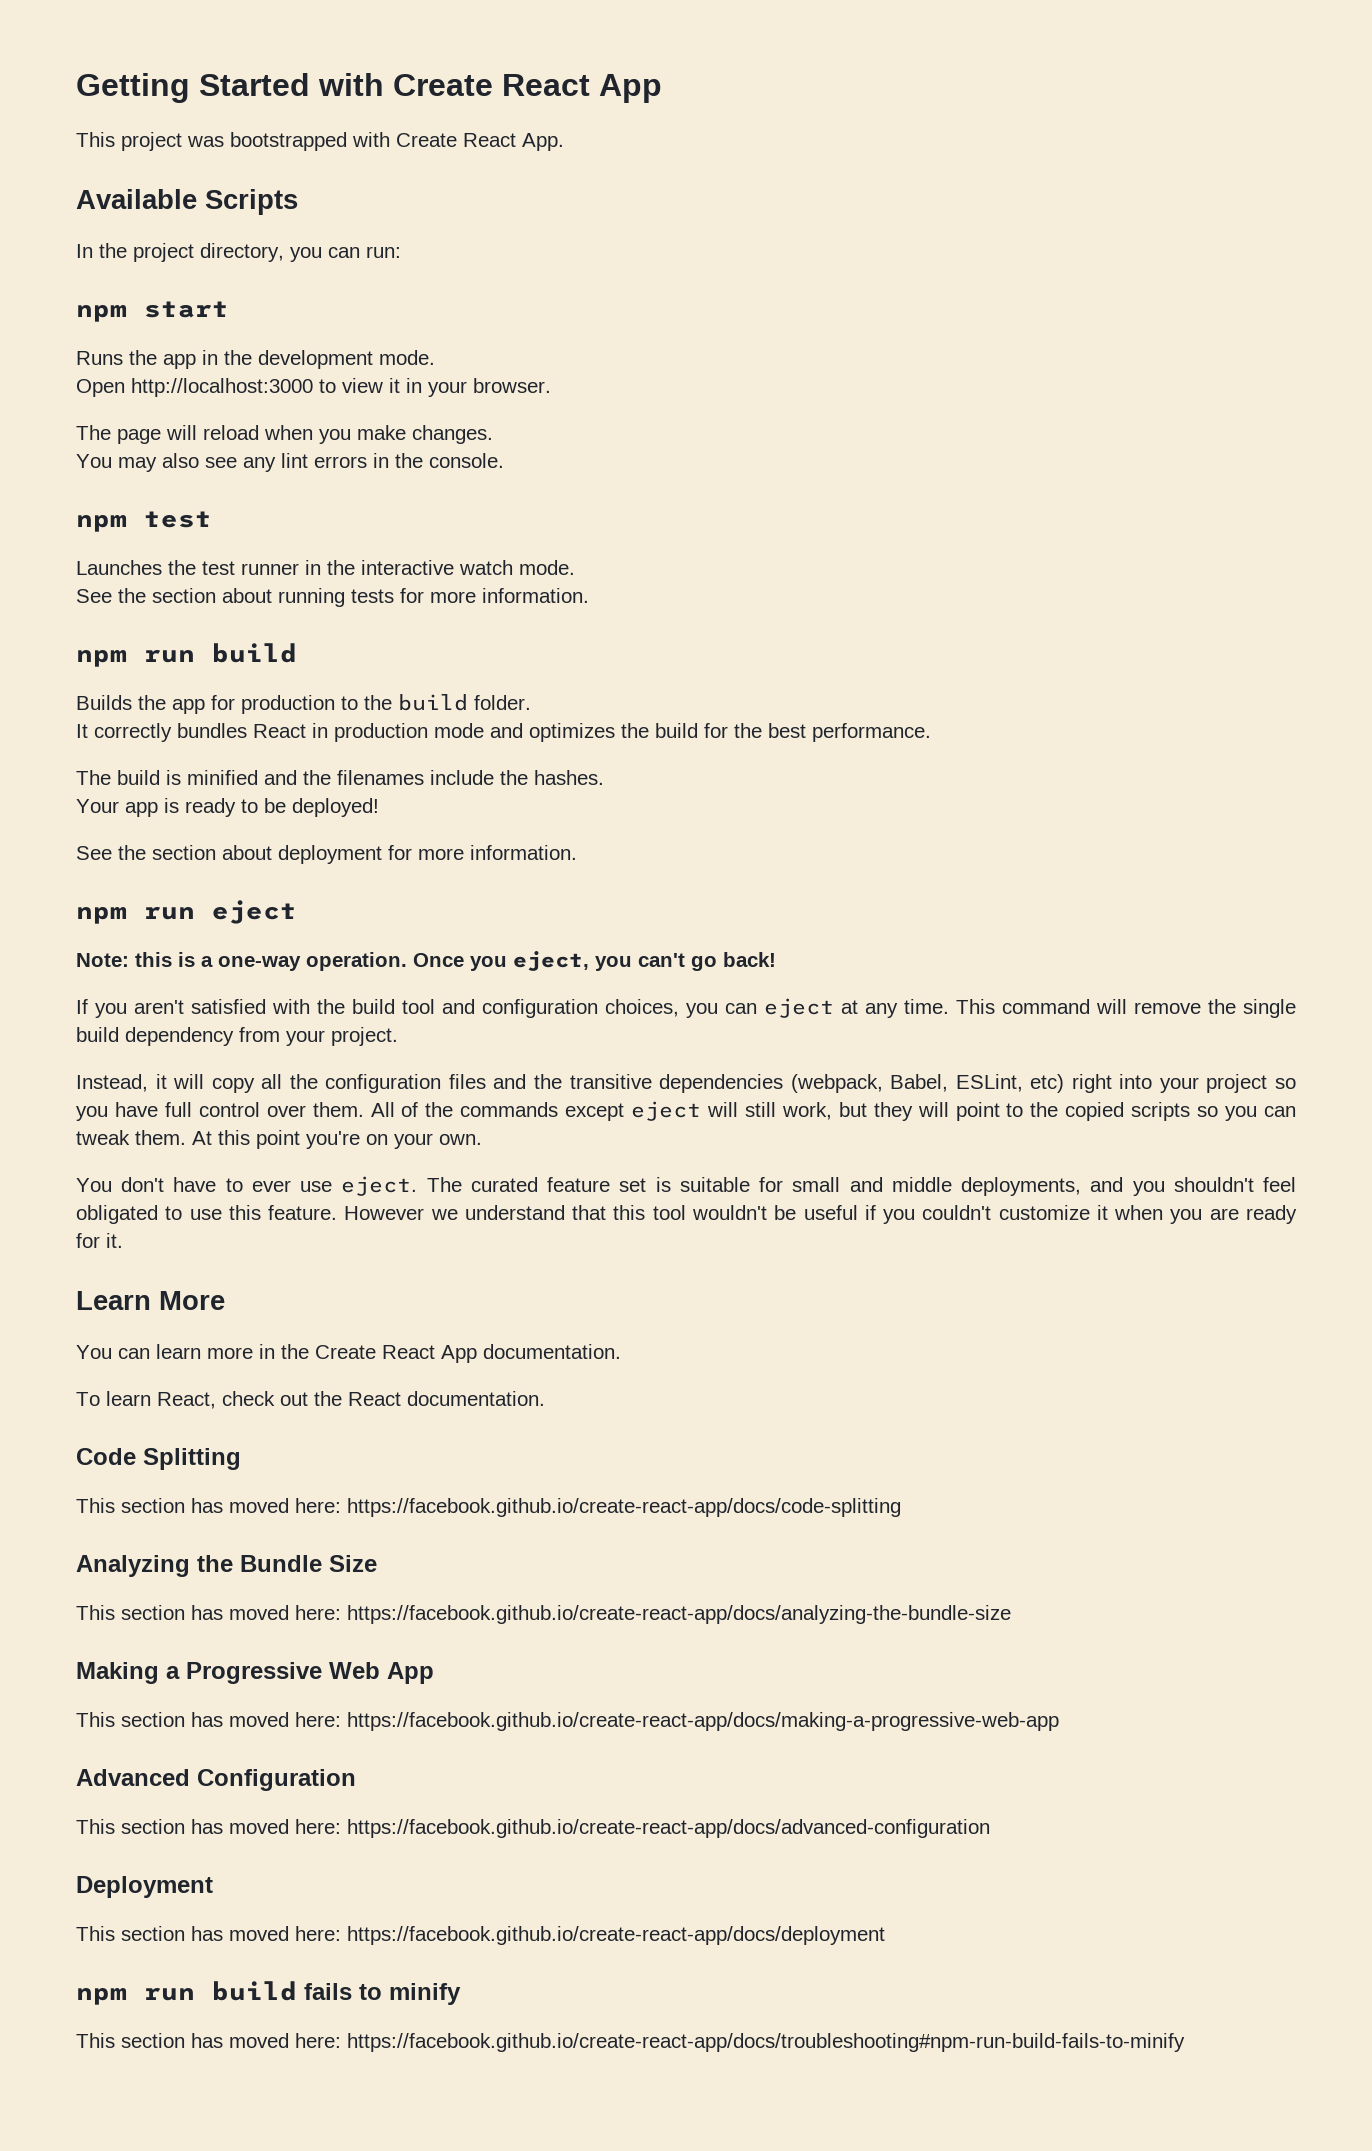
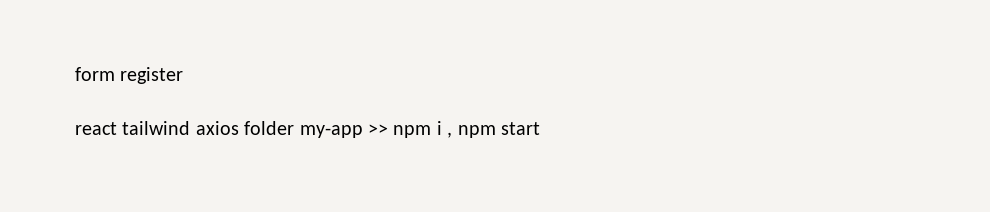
[76,73,662,103] [76,132,564,151] [76,189,298,215] [76,243,401,262] [76,301,229,322] [76,350,435,369] [76,378,551,397] [76,425,493,444] [76,453,504,472] [76,511,212,532] [76,560,575,575] [76,588,589,607] [76,643,297,667] [76,694,531,714] [76,723,931,742] [76,770,604,785] [76,798,379,817] [76,845,577,864] [76,900,297,924] [76,951,776,971] [76,998,1296,1018] [76,1027,398,1046] [76,1074,1296,1093] [76,1101,1296,1121] [76,1130,482,1149] [76,1176,1296,1196] [76,1205,1297,1224] [76,1233,123,1248] [76,1291,225,1310] [76,1344,621,1363] [76,1391,545,1409] [76,1448,241,1470] [76,1498,901,1517] [76,1555,377,1577] [76,1605,1011,1624] [76,1662,434,1684] [76,1712,1059,1731] [76,1769,356,1791] [76,1819,990,1838] [76,1876,213,1898] [76,1926,885,1945] [76,1981,461,2005] [76,2033,1185,2052] Getting Started with Create React App // This project was bootstrapped with Create React App. // Available Scripts // In the project directory, you can run: // npm start // Runs the app in the development mode. // Open http://localhost:3000 to view it in your browser. // The page will reload when you make changes. // You may also see any lint errors in the console. // npm test // Launches the test runner in the interactive watch mode. // See the section about running tests for more information. // npm run build // Builds the app for production to the build folder. // It correctly bundles React in production mode and optimizes the build for the best performance. // The build is minified and the filenames include the hashes. // Your app is ready to be deployed! // See the section about deployment for more information. // npm run eject // Note: this is a one-way operation. Once you eject, you can't go back! // If you aren't satisfied with the build tool and configuration choices, you can eject at any time. This command will remove the single build dependency from your project. // Instead, it will copy all the configuration files and the transitive dependencies (webpack, Babel, ESLint, etc) right into your project so you have full control over them. All of the commands except eject will still work, but they will point to the copied scripts so you can tweak them. At this point you're on your own. // You don't have to ever use eject. The curated feature set is suitable for small and middle deployments, and you shouldn't feel obligated to use this feature. However we understand that this tool wouldn't be useful if you couldn't customize it when you are ready for it. // Learn More // You can learn more in the Create React App documentation. // To learn React, check out the React documentation. // Code Splitting // This section has moved here: https://facebook.github.io/create-react-app/docs/code-splitting // Analyzing the Bundle Size // This section has moved here: https://facebook.github.io/create-react-app/docs/analyzing-the-bundle-size // Making a Progressive Web App // This section has moved here: https://facebook.github.io/create-react-app/docs/making-a-progressive-web-app // Advanced Configuration // This section has moved here: https://facebook.github.io/create-react-app/docs/advanced-configuration // Deployment // This section has moved here: https://facebook.github.io/create-react-app/docs/deployment // npm run build fails to minify // This section has moved here: https://facebook.github.io/create-react-app/docs/troubleshooting#npm-run-build-fails-to-minify -> [75,67,184,84] [75,121,540,138] form register // react tailwind axios folder my-app >> npm i , npm start

